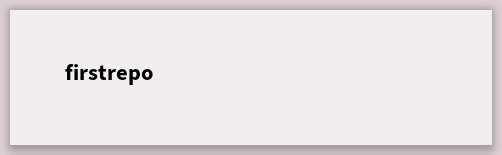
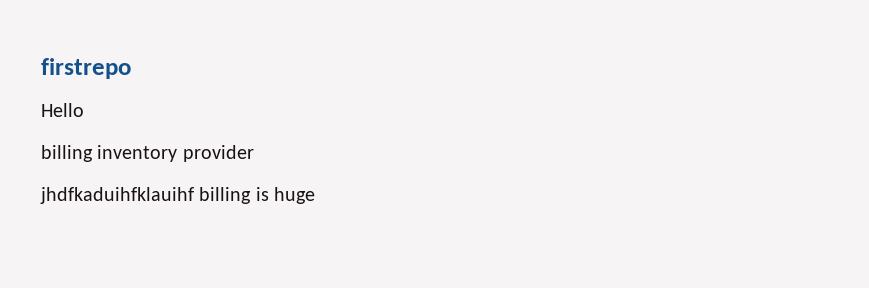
(153, 74) none -> [41,103,84,117] [41,145,254,162] [40,187,316,204] // Hello // billing inventory provider // jhdfkaduihfklauihf billing is huge

